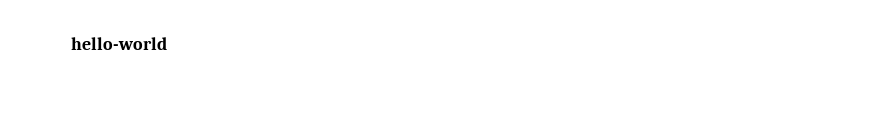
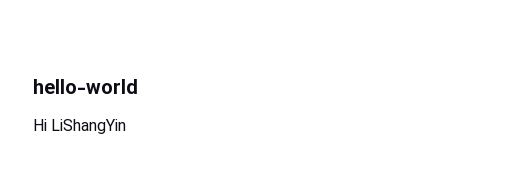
(167, 43) none -> [33,119,127,134] // Hi LiShangYin

